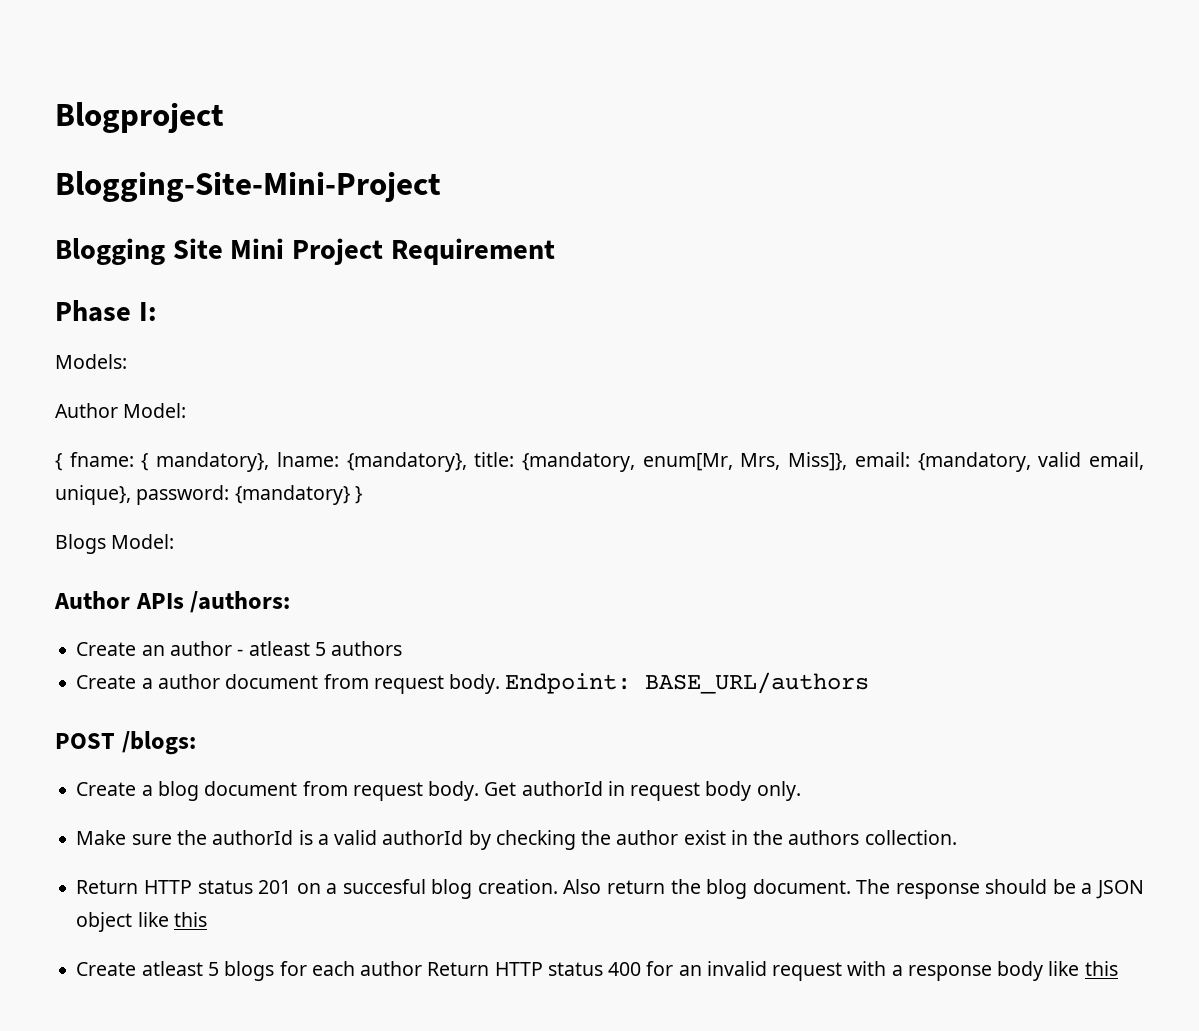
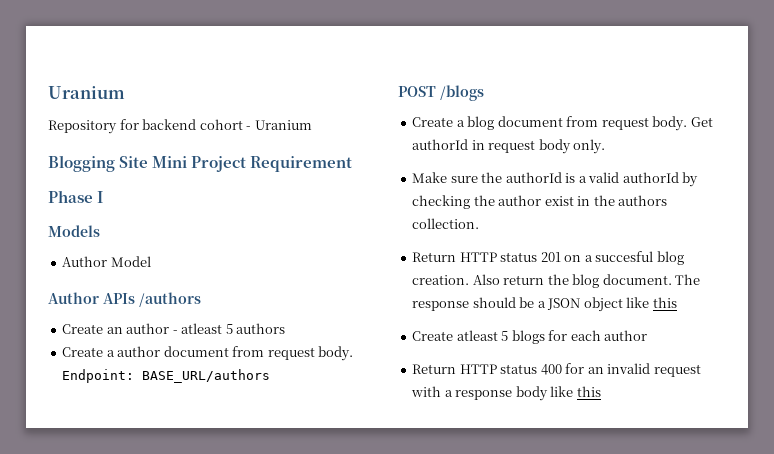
[55,102,224,133] [55,171,441,202] Blogproject // Blogging-Site-Mini-Project -> [48,86,125,99] [48,119,312,134] Uranium // Repository for backend cohort - Uranium
[138,302,157,321] [55,354,127,369] [55,403,187,418] [55,452,1144,472] [55,485,362,505] [55,534,175,554] I: // Models: // Author Model: // { fname: { mandatory}, lname: {mandatory}, title: {mandatory, enum[Mr, Mrs, Miss]}, email: {mandatory, valid email, unique}, password: {mandatory} } // Blogs Model: -> [97,191,104,203] [48,225,100,237] [62,256,151,267] I // Models // Author Model
[190,591,291,613] /authors: -> [139,292,201,307] /authors
[121,731,196,755] /blogs: -> [440,85,484,101] /blogs
(423, 968) none -> (648, 335) //

